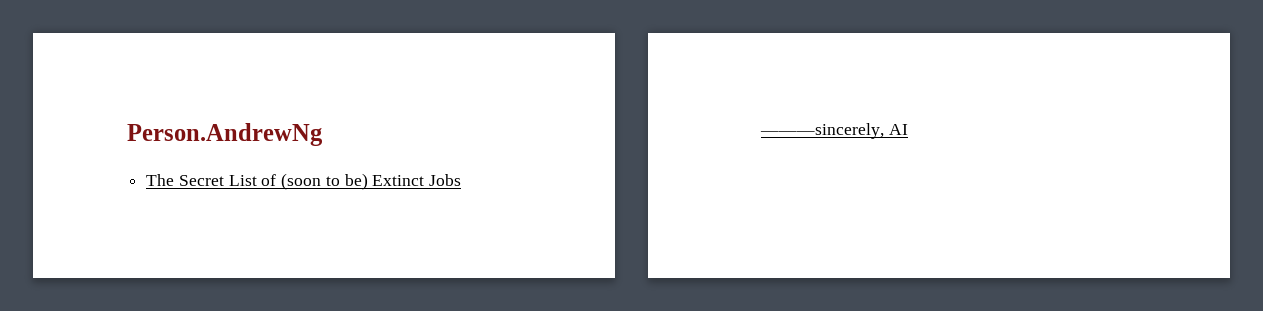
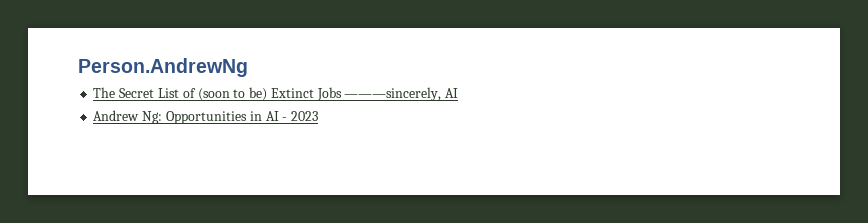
(908, 129) none -> [93,110,319,124] // Andrew Ng: Opportunities in AI - 2023

